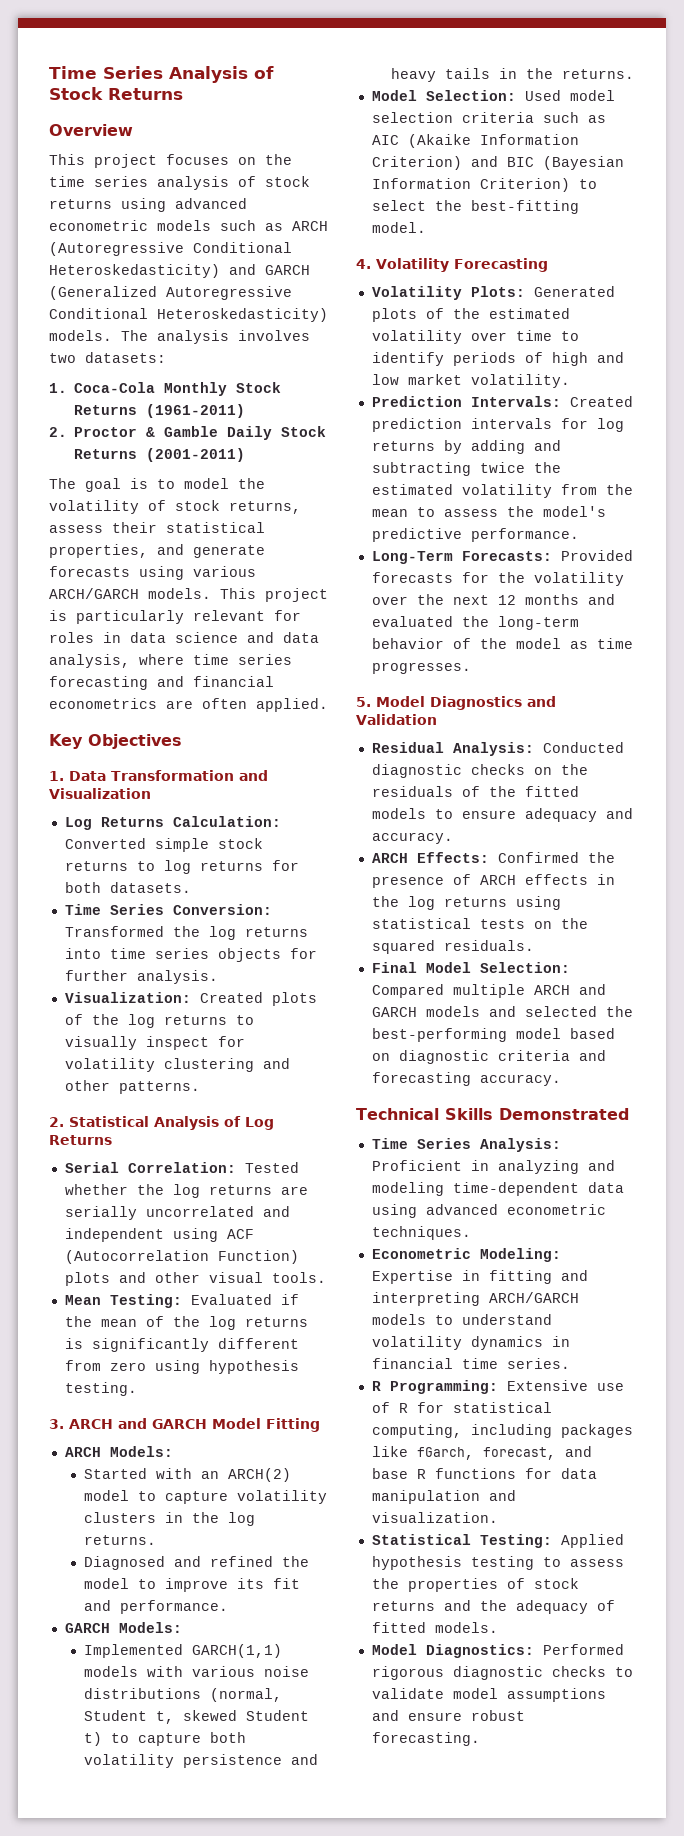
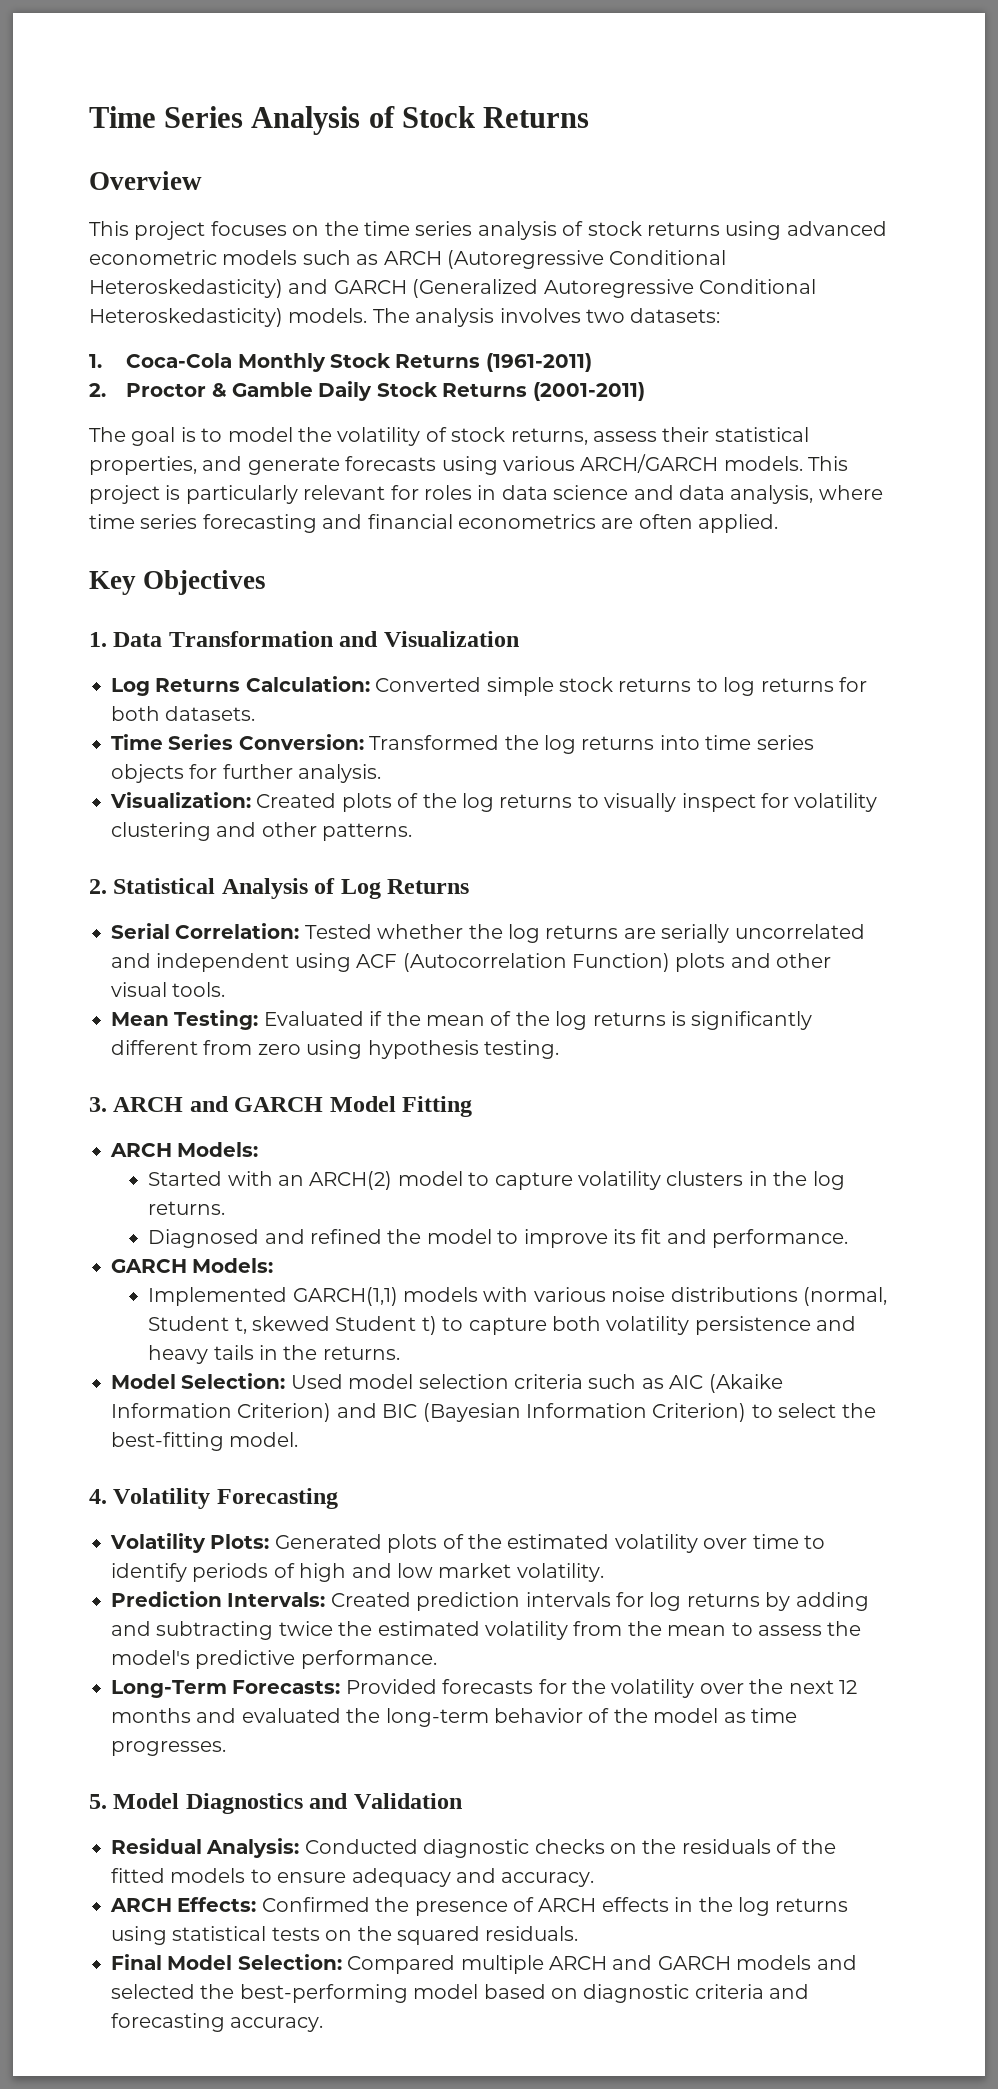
[356,1108,629,1120] [371,1138,561,1152] [371,1160,615,1174] [371,1182,624,1196] [371,1204,606,1218] [371,1226,471,1240] [371,1248,561,1262] [371,1270,588,1284] [371,1292,579,1306] [371,1314,552,1325] [371,1336,570,1350] [371,1358,570,1369] [371,1380,624,1394] [371,1402,552,1413] [371,1424,633,1438] [371,1446,592,1460] [371,1468,597,1479] [371,1490,516,1504] [371,1512,498,1523] [371,1534,624,1548] [371,1556,624,1570] [371,1578,579,1592] [371,1600,615,1614] [371,1622,498,1633] [371,1644,624,1658] [371,1666,633,1680] [371,1688,606,1702] [371,1710,525,1721] [371,1732,480,1746] // Technical Skills Demonstrated // Time Series Analysis: Proficient in analyzing and modeling time-dependent data using advanced econometric techniques. // Econometric Modeling: Expertise in fitting and interpreting ARCH/GARCH models to understand volatility dynamics in financial time series. // R Programming: Extensive use of R for statistical computing, including packages like fGarch, forecast, and base R functions for data manipulation and visualization. // Statistical Testing: Applied hypothesis testing to assess the properties of stock returns and the adequacy of fitted models. // Model Diagnostics: Performed rigorous diagnostic checks to validate model assumptions and ensure robust forecasting. -> (324, 2024) none

